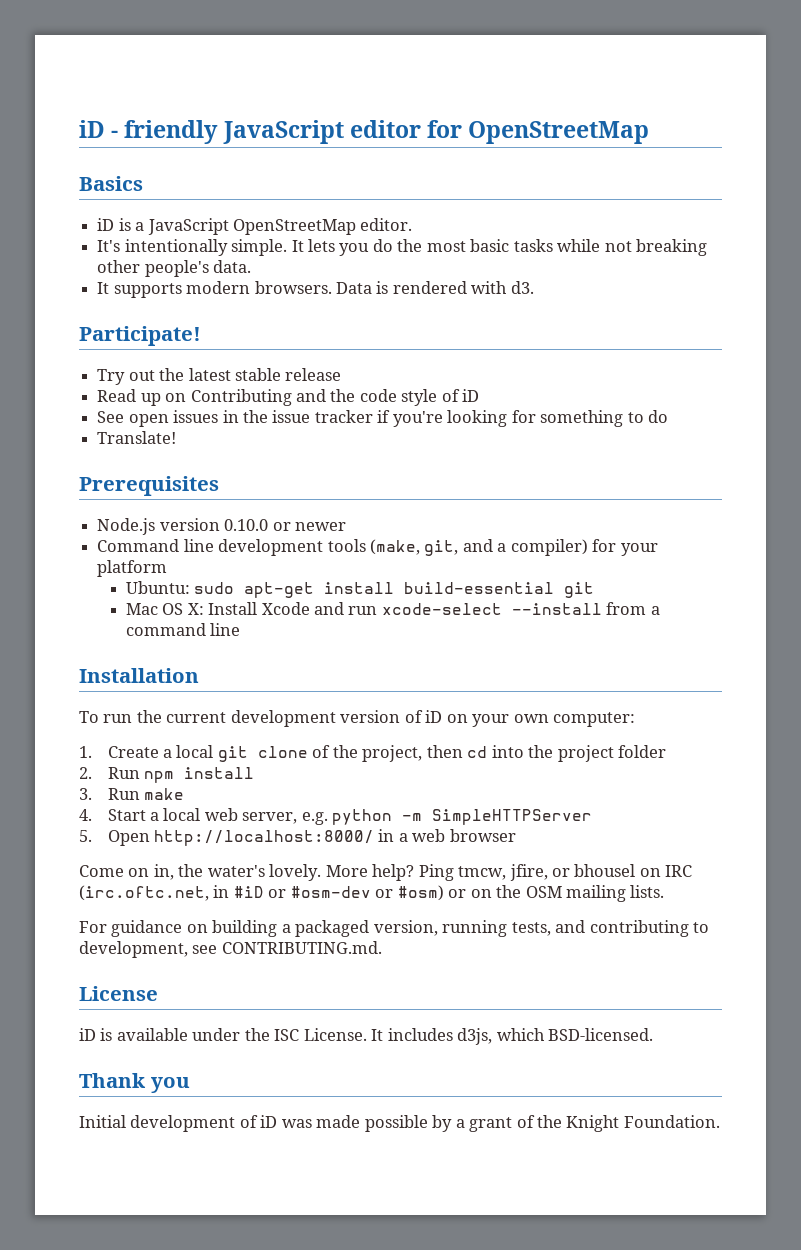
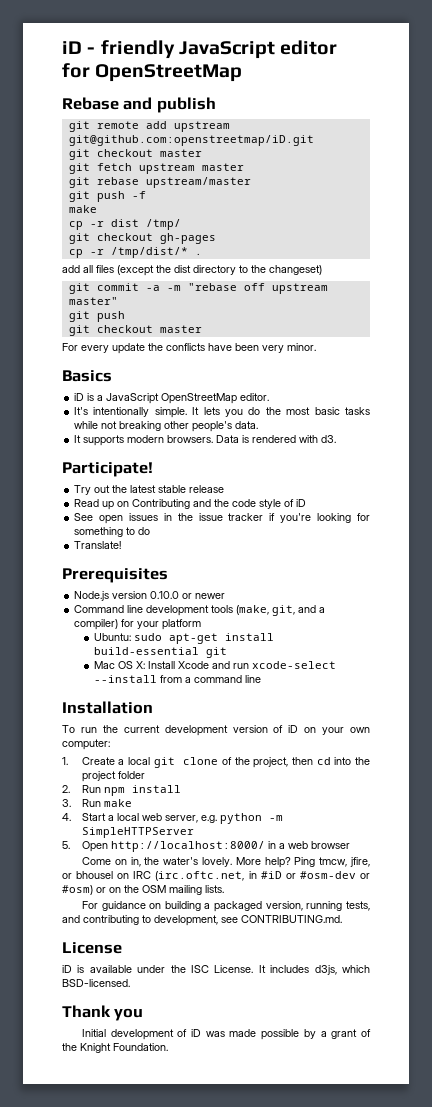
(650, 132) none -> [62,97,216,113] [68,121,230,132] [68,135,314,146] [68,149,202,160] [68,163,244,174] [68,177,251,188] [68,191,146,202] [68,205,97,213] [68,219,181,230] [68,233,216,244] [68,247,202,258] [62,265,322,276] [68,283,328,294] [68,297,118,305] [68,311,125,322] [68,325,202,336] [62,343,316,354] // Rebase and publish // git remote add upstream git@github.com:openstreetmap/iD.git // git checkout master // git fetch upstream master // git rebase upstream/master // git push -f // make // cp -r dist /tmp/ // git checkout gh-pages // cp -r /tmp/dist/* . // add all files (except the dist directory to the changeset) // git commit -a -m "rebase off upstream master" // git push // git checkout master // For every update the conflicts have been very minor.

